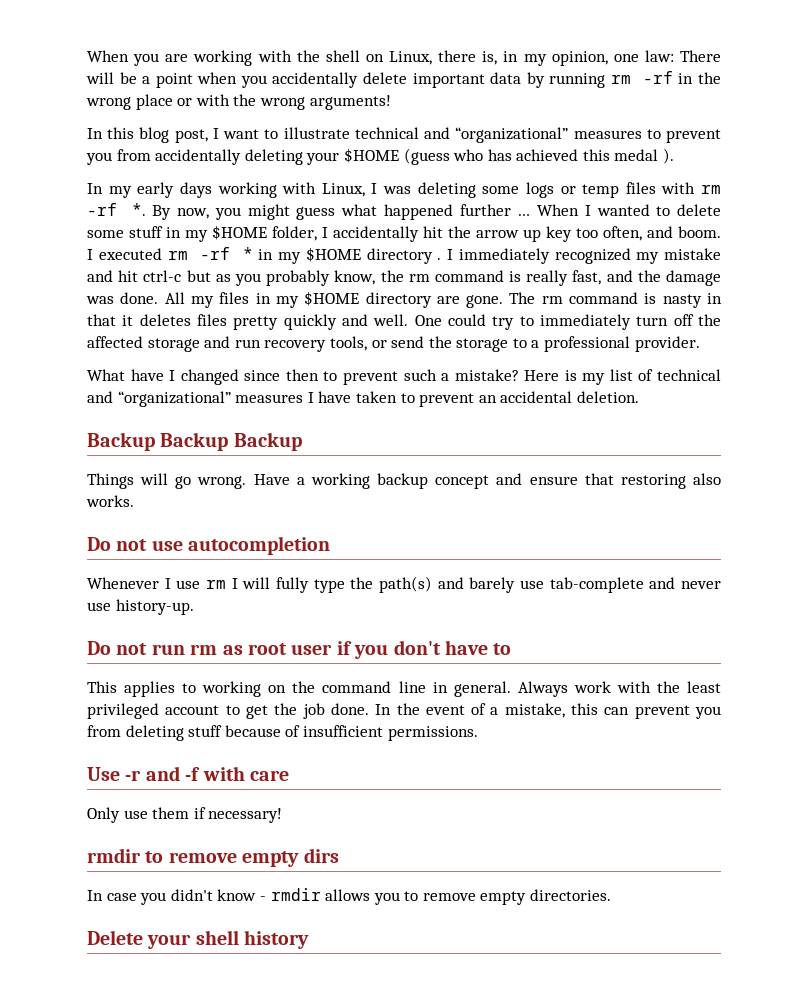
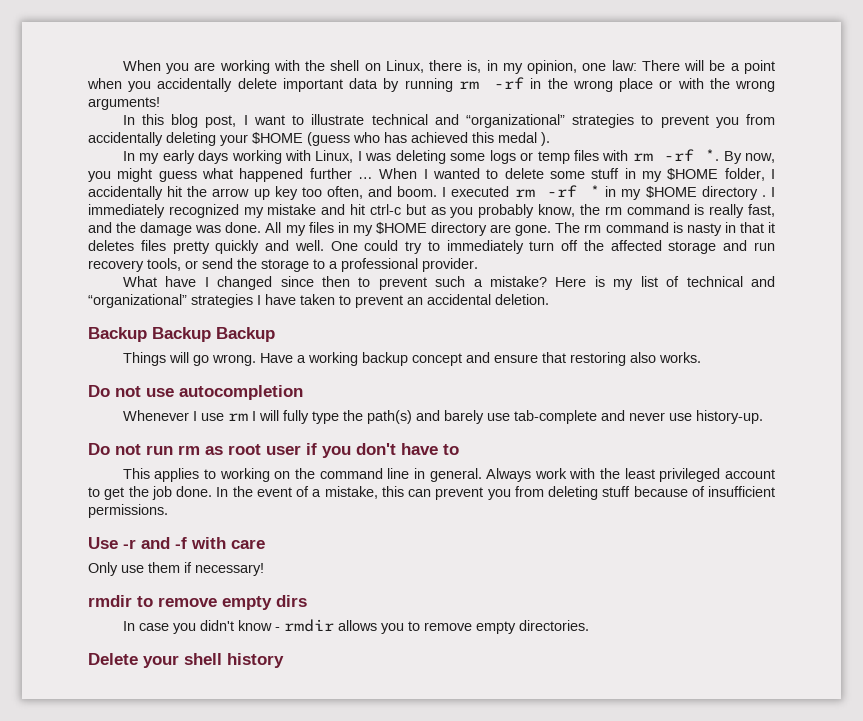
[573,130,642,139] measures -> [572,114,635,128] strategies
[235,394,304,403] measures -> [191,294,253,308] strategies

